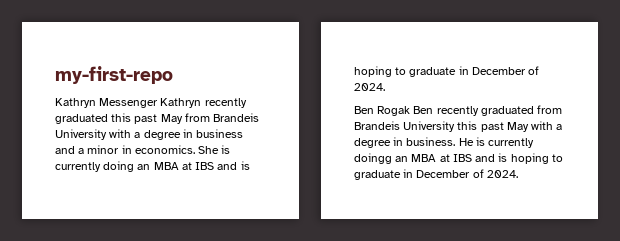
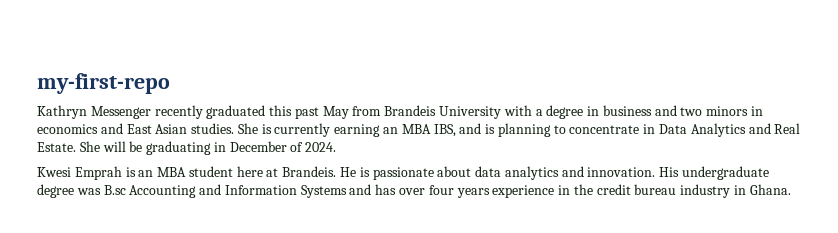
[160,98,202,108] Kathryn -> (151, 112) none
[78,145,195,154] a minor in economics. -> [680,106,764,116] [37,123,235,134] two minors in economics and East Asian studies.
[103,161,250,172] [354,66,540,77] [354,83,385,91] [354,105,563,116] [354,121,563,132] [354,137,535,148] [354,153,563,164] [354,169,518,180] doing an MBA at IBS and is hoping to graduate in December of 2024. // Ben Rogak Ben recently graduated from Brandeis University this past May with a degree in business. He is currently doingg an MBA at IBS and is hoping to graduate in December of 2024. -> [334,123,801,137] [37,141,337,155] [37,166,770,180] [37,184,791,198] earning an MBA IBS, and is planning to concentrate in Data Analytics and Real Estate. She will be graduating in December of 2024. // Kwesi Emprah is an MBA student here at Brandeis. He is passionate about data analytics and innovation. His undergraduate degree was B.sc Accounting and Information Systems and has over four years experience in the credit bureau industry in Ghana.

